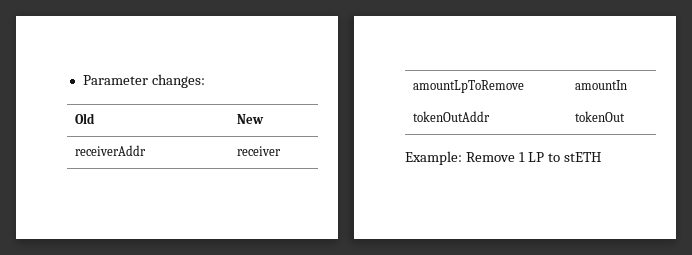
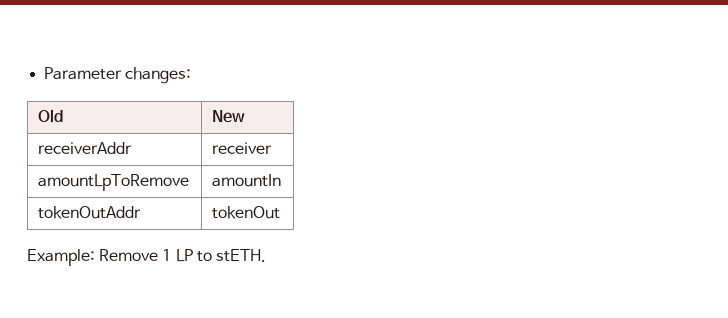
[563,152,601,162] stETH -> [215,249,266,262] stETH.

